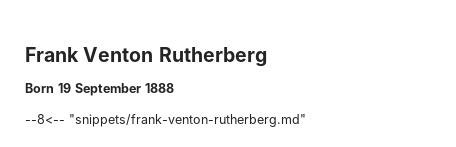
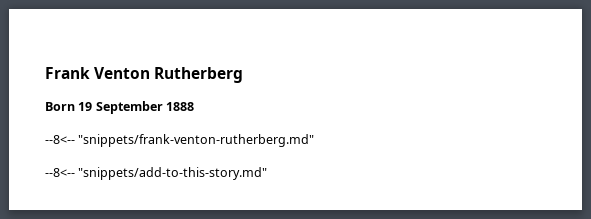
(306, 120) none -> [45,167,268,180] // --8<-- "snippets/add-to-this-story.md"

